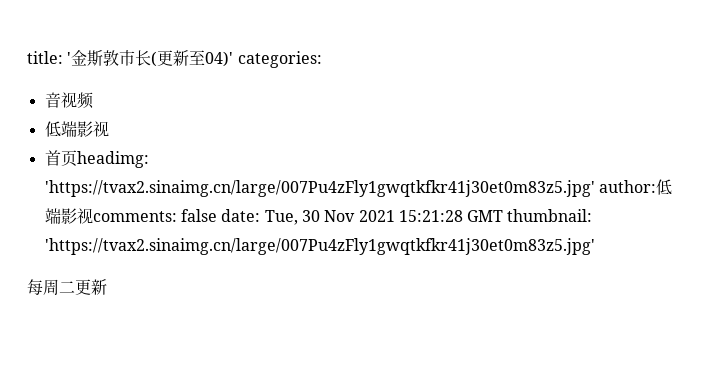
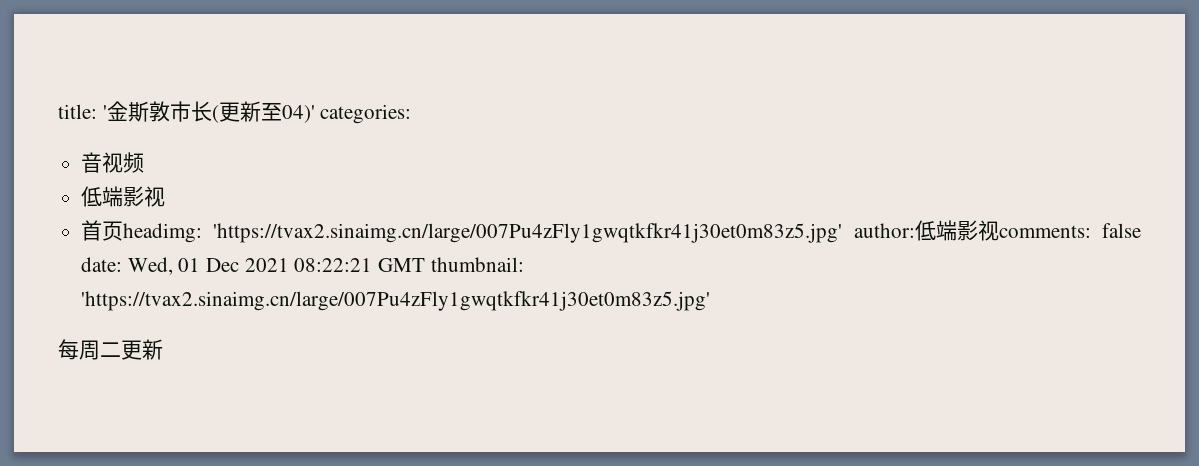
[264,210,463,225] Tue, 30 Nov 2021 15:21:28 -> [127,257,373,275] Wed, 01 Dec 2021 08:22:21

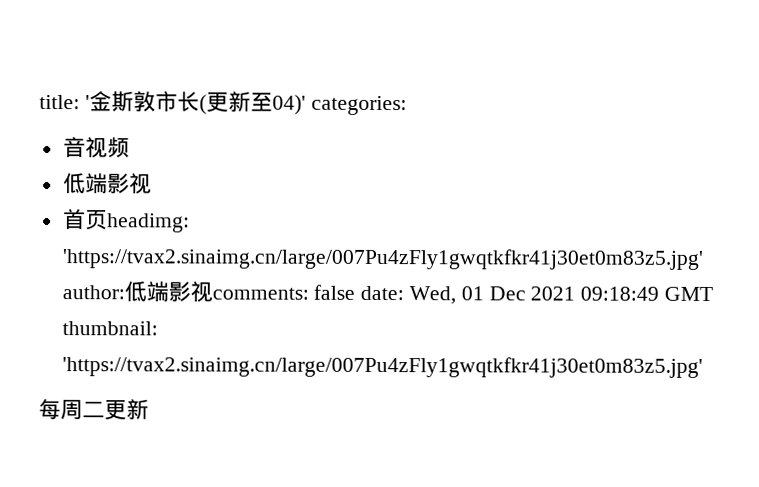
[294,258,373,272] 08:22:21 -> [580,286,660,301] 09:18:49

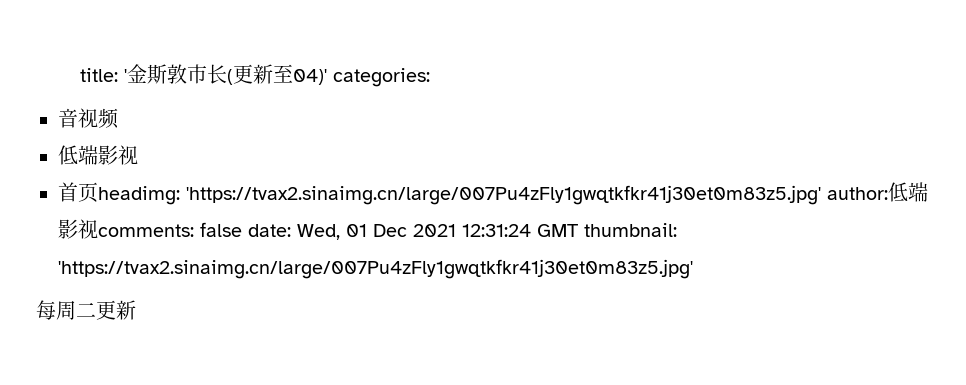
[580,286,660,301] 09:18:49 -> [462,224,531,237] 12:31:24

